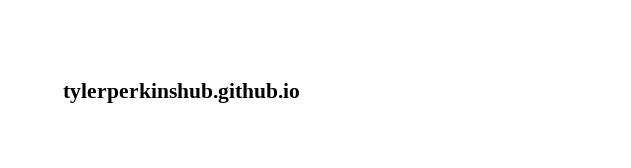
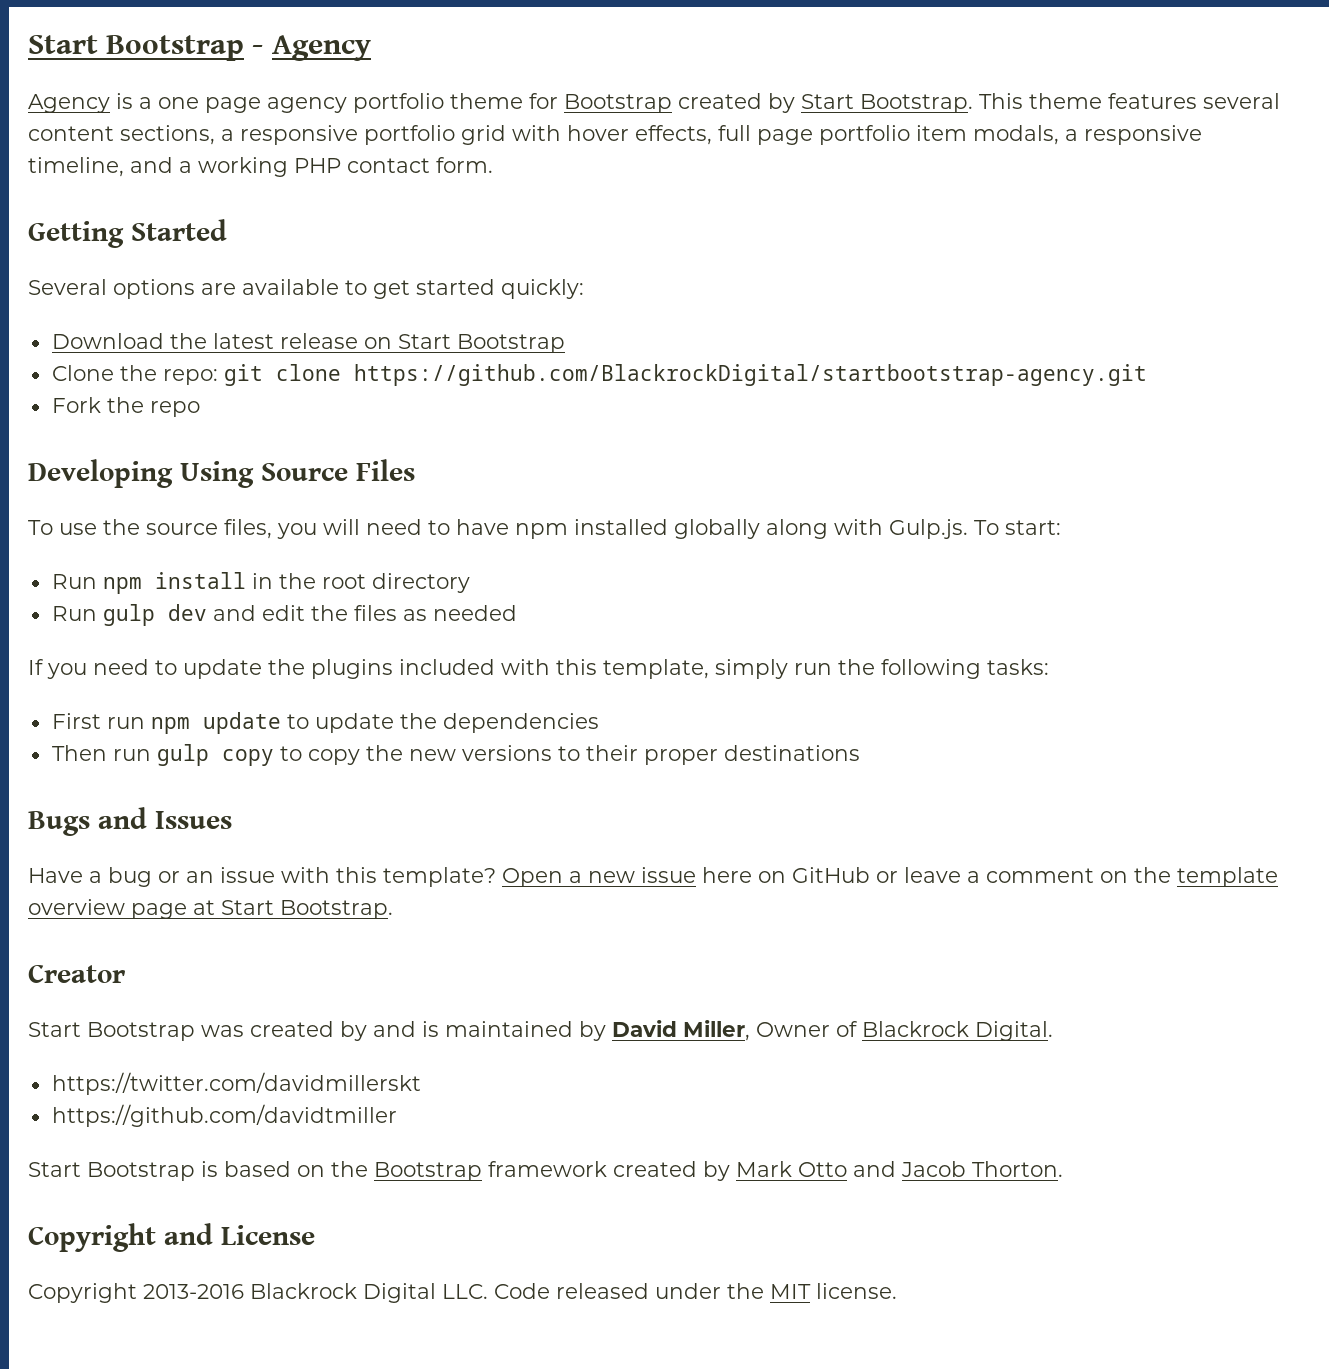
[63,83,300,103] tylerperkinshub.github.io -> [28,35,371,61] [28,93,1280,113] [28,125,1202,145] [28,157,493,177] [28,219,227,248] [28,279,584,299] [51,333,565,353] [51,364,1147,386] [51,397,200,417] [28,459,415,488] [28,519,1061,539] [51,572,470,594] [51,604,517,626] [28,659,1049,679] [51,712,599,734] [51,744,860,766] [28,807,232,836] [28,867,1278,887] [28,899,393,919] [28,964,125,983] [28,1020,1053,1041] [51,1072,421,1095] [51,1104,397,1127] [28,1161,1063,1181] [28,1223,315,1252] [28,1283,897,1303] Start Bootstrap - Agency // Agency is a one page agency portfolio theme for Bootstrap created by Start Bootstrap. This theme features several content sections, a responsive portfolio grid with hover effects, full page portfolio item modals, a responsive timeline, and a working PHP contact form. // Getting Started // Several options are available to get started quickly: // Download the latest release on Start Bootstrap // Clone the repo: git clone https://github.com/BlackrockDigital/startbootstrap-agency.git // Fork the repo // Developing Using Source Files // To use the source files, you will need to have npm installed globally along with Gulp.js. To start: // Run npm install in the root directory // Run gulp dev and edit the files as needed // If you need to update the plugins included with this template, simply run the following tasks: // First run npm update to update the dependencies // Then run gulp copy to copy the new versions to their proper destinations // Bugs and Issues // Have a bug or an issue with this template? Open a new issue here on GitHub or leave a comment on the template overview page at Start Bootstrap. // Creator // Start Bootstrap was created by and is maintained by David Miller, Owner of Blackrock Digital. // https://twitter.com/davidmillerskt // https://github.com/davidtmiller // Start Bootstrap is based on the Bootstrap framework created by Mark Otto and Jacob Thorton. // Copyright and License // Copyright 2013-2016 Blackrock Digital LLC. Code released under the MIT license.

